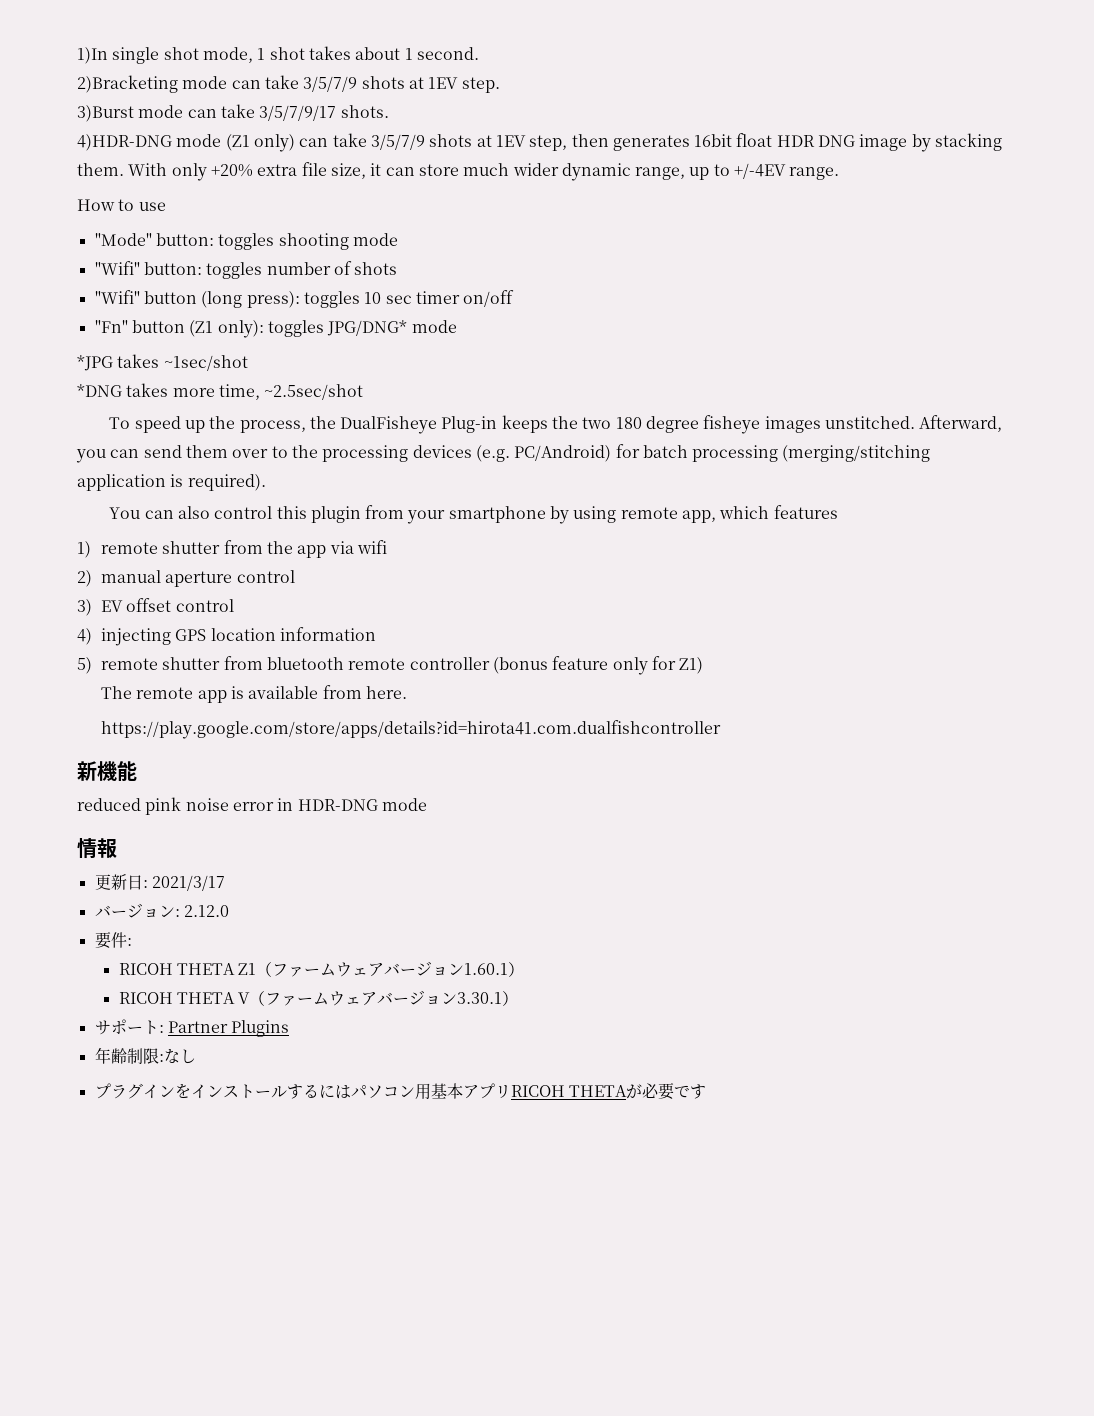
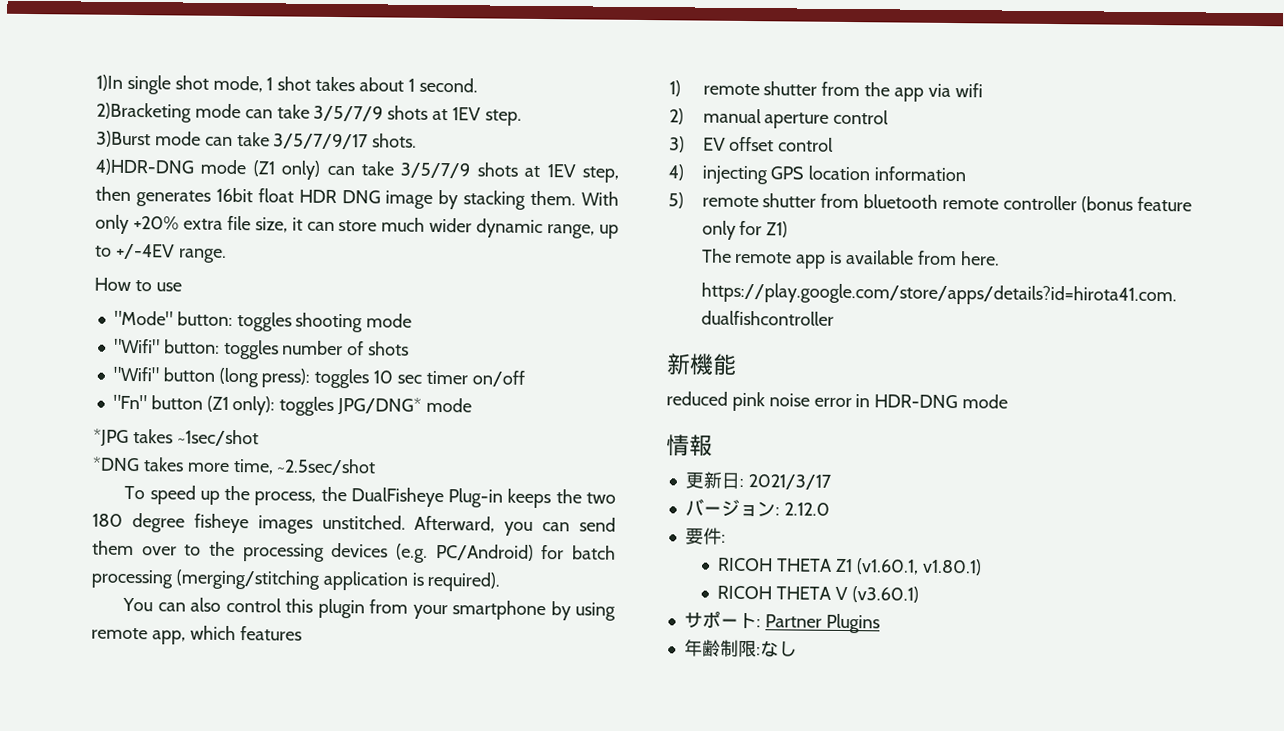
[256,961,525,977] [118,990,519,1006] （ファームウェアバージョン1.60.1） // RICOH THETA V（ファームウェアバージョン3.30.1） -> [855,558,982,576] [717,585,919,603] (v1.60.1, v1.80.1) // RICOH THETA V (v3.60.1)
[94,1083,706,1100] // プラグインをインストールするにはパソコン用基本アプリRICOH THETAが必要です -> (797, 649) none

